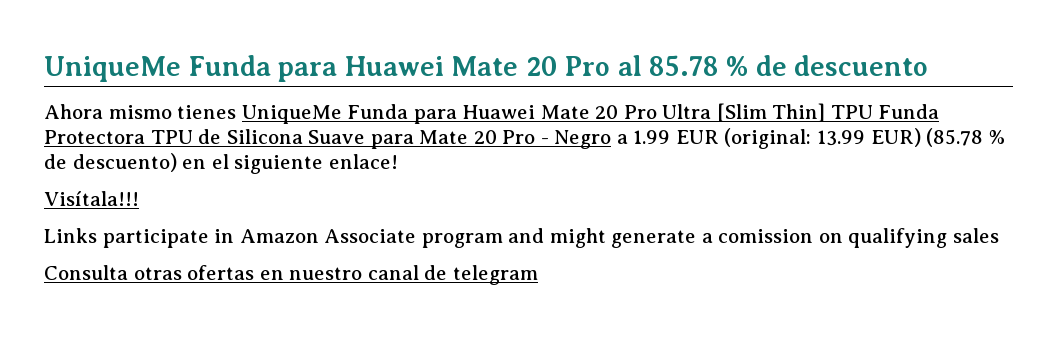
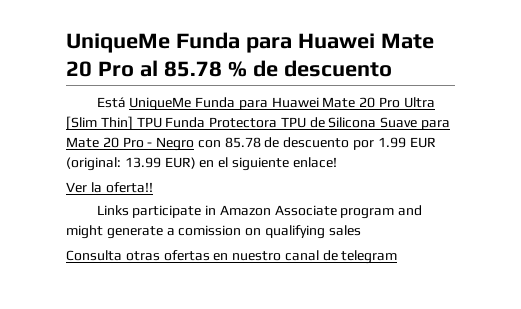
[44,104,237,119] Ahora mismo tienes -> [96,97,126,108] Está
[616,134,628,144] a -> [197,137,375,150] con 85.78 de descuento por
[926,128,1005,147] [44,153,177,172] (85.78 % de descuento) -> (196, 163) none
[44,191,139,206] Visítala!!! -> [66,182,153,193] Ver la oferta!!

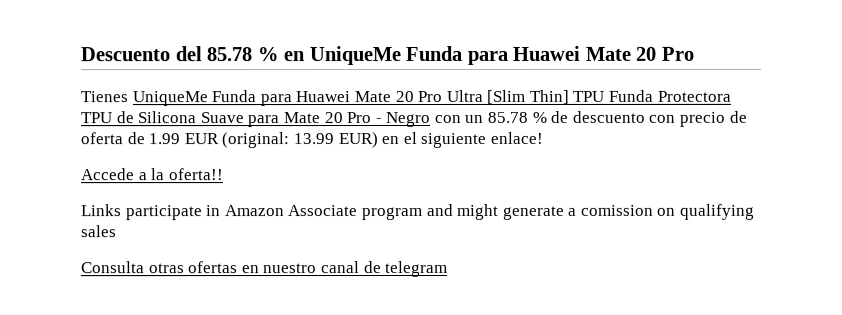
[66,32,434,53] [66,60,392,77] [96,97,126,108] UniqueMe Funda para Huawei Mate 20 Pro al 85.78 % de descuento // Está -> [80,45,694,66] [80,91,128,103] Descuento del 85.78 % en UniqueMe Funda para Huawei Mate 20 Pro // Tienes
[224,137,375,150] 85.78 de descuento por -> [464,110,747,127] [80,132,145,145] un 85.78 % de descuento con precio de oferta de
[66,182,87,193] Ver -> [81,168,148,181] Accede a

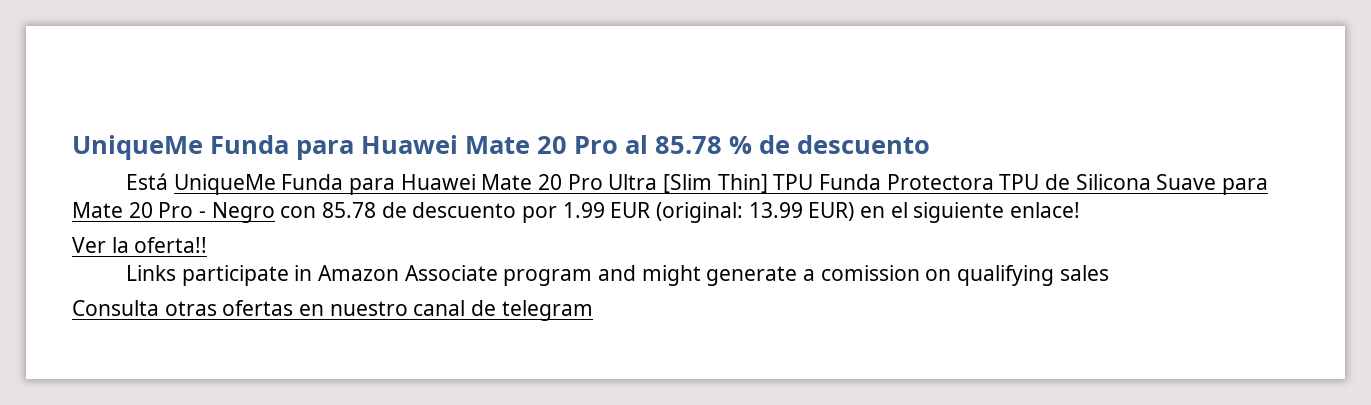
[80,45,694,66] [80,91,128,103] Descuento del 85.78 % en UniqueMe Funda para Huawei Mate 20 Pro // Tienes -> [72,135,930,160] [125,173,168,190] UniqueMe Funda para Huawei Mate 20 Pro al 85.78 % de descuento // Está
[464,110,747,127] [80,132,145,145] un 85.78 % de descuento con precio de oferta de -> [322,202,558,223] 85.78 de descuento por
[81,168,148,181] Accede a -> [72,237,106,253] Ver

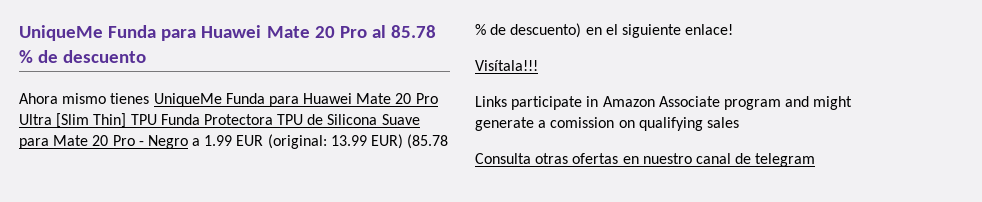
[125,173,168,190] Está -> [19,93,150,104] Ahora mismo tienes
[280,202,558,223] con 85.78 de descuento por -> [192,138,201,146] a
(855, 211) none -> [407,134,449,149] [475,23,582,38] (85.78 % de descuento)
[72,237,208,253] Ver la oferta!! -> [475,60,538,71] Visítala!!!

